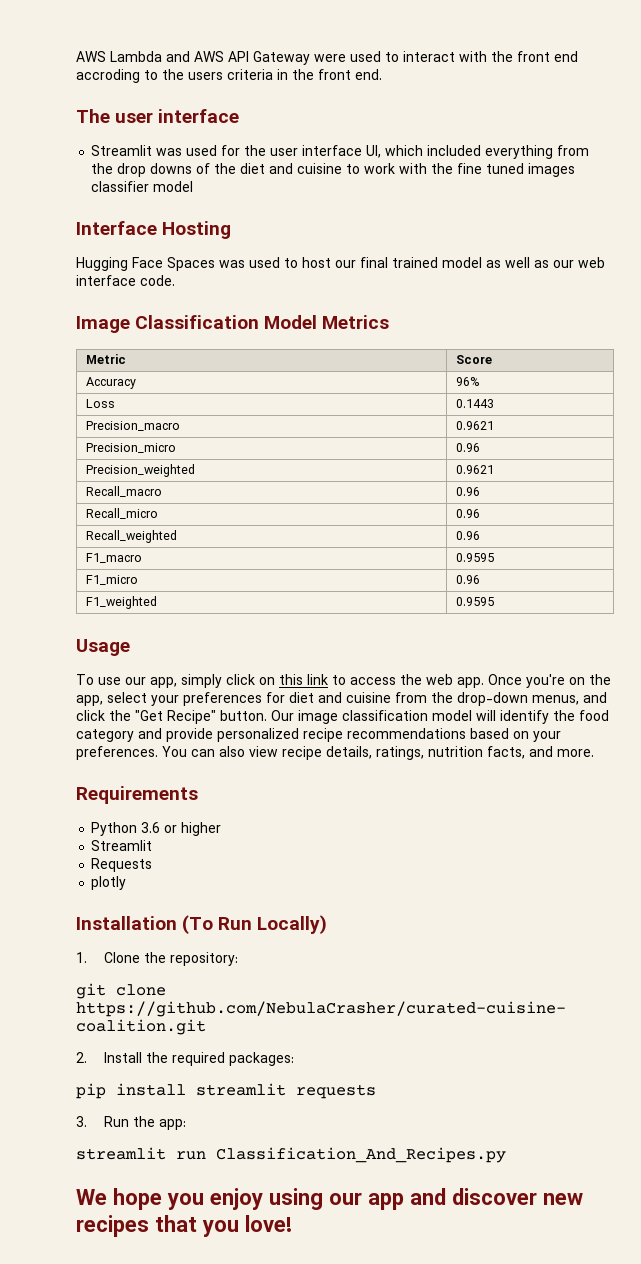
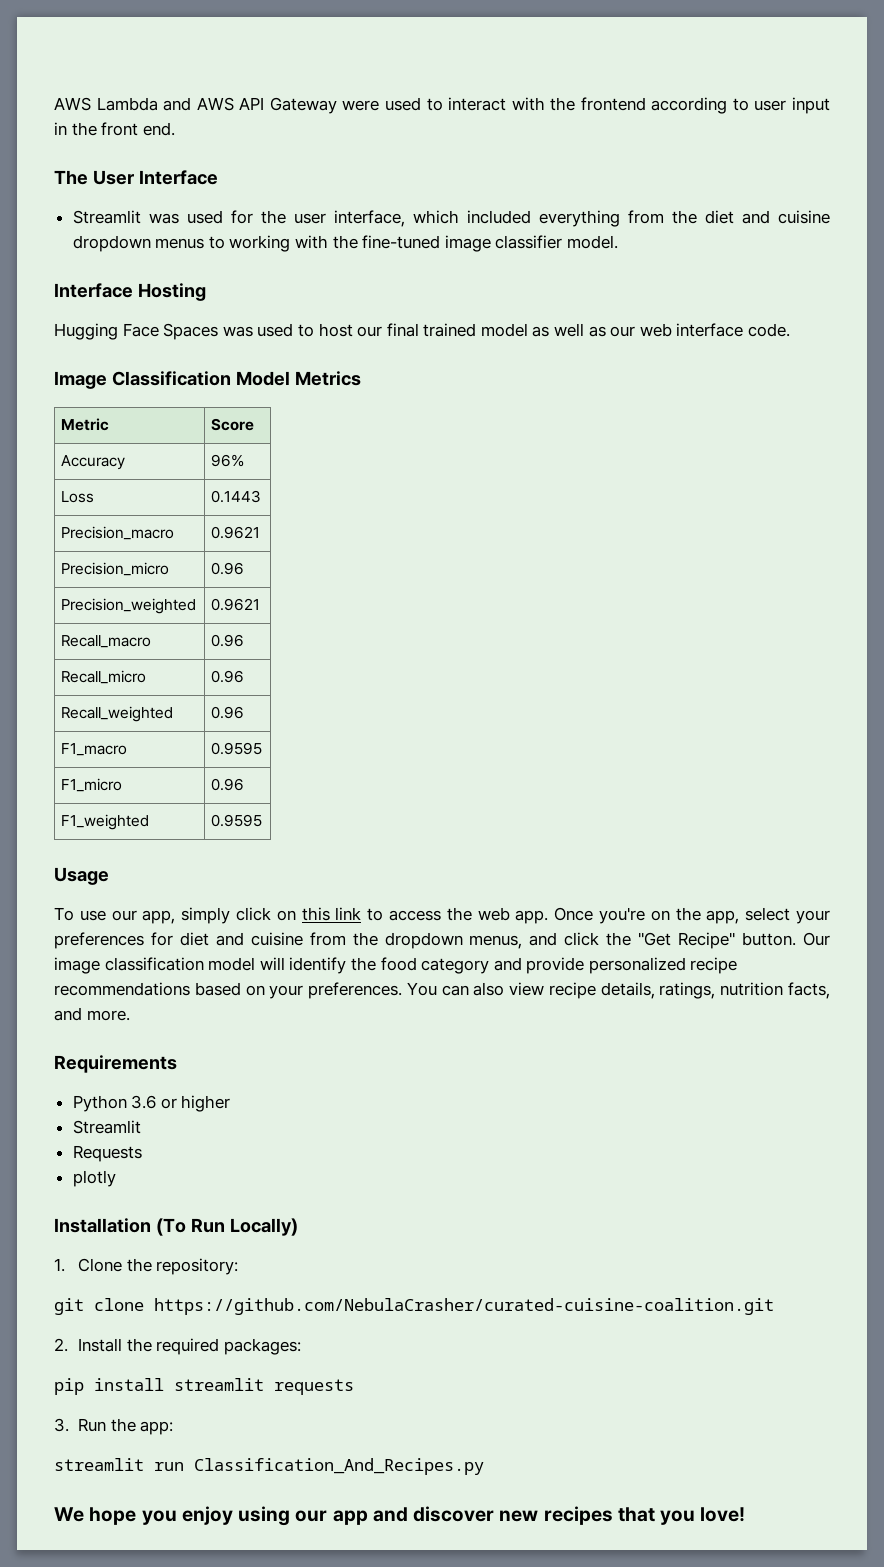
[517,51,578,62] [76,69,273,83] front end accroding to the users criteria -> [580,97,830,114] frontend according to user input
[115,109,240,123] user interface -> [92,170,218,185] User Interface
[302,145,382,158] interface UI, -> [333,210,405,227] interface,
[117,163,576,177] [91,181,194,192] drop downs of the diet and cuisine to work with the fine tuned images classifier model -> [704,210,830,224] [72,235,619,252] diet and cuisine dropdown menus to working with the fine-tuned image classifier model.
[457,692,528,706] drop-down -> [384,932,463,949] dropdown

